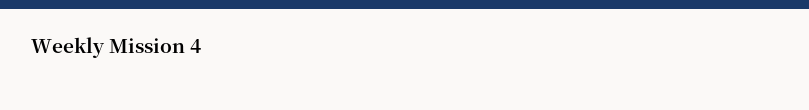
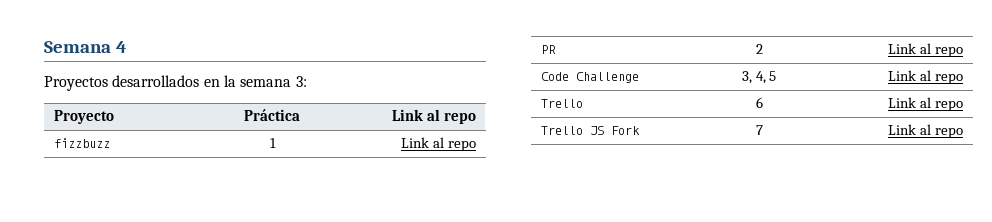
[31,37,186,58] Weekly Mission -> [44,41,111,53] Semana
(202, 46) none -> [44,75,307,91] [54,110,115,124] [244,109,300,121] [391,109,476,124] [54,138,111,148] [269,138,276,148] [400,137,476,151] [541,45,557,54] [755,44,763,54] [887,43,963,57] [541,72,640,83] [741,71,777,84] [887,70,963,84] [541,99,584,108] [755,97,763,108] [887,97,963,111] [541,126,641,135] [755,125,763,135] [887,124,963,138] // Proyectos desarrollados en la semana 3: // Proyecto | Práctica | Link al repo // fizzbuzz | 1 | Link al repo // PR | 2 | Link al repo // Code Challenge | 3, 4, 5 | Link al repo // Trello | 6 | Link al repo // Trello JS Fork | 7 | Link al repo

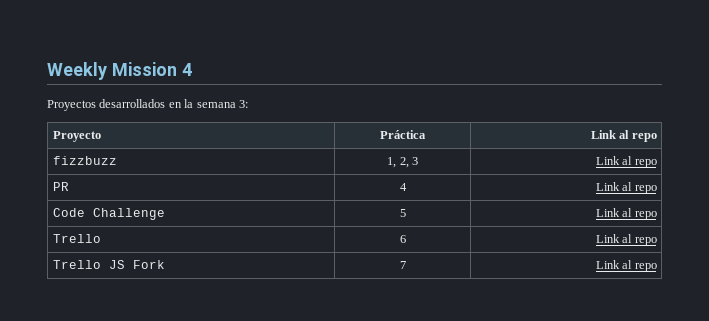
[44,41,111,53] Semana -> [47,62,177,80] Weekly Mission
[269,138,276,148] 1 -> [387,157,418,168] 1, 2, 3
[755,44,763,54] 2 -> [399,183,407,191] 4
[741,71,766,84] 3, 4, -> (165, 214) none

